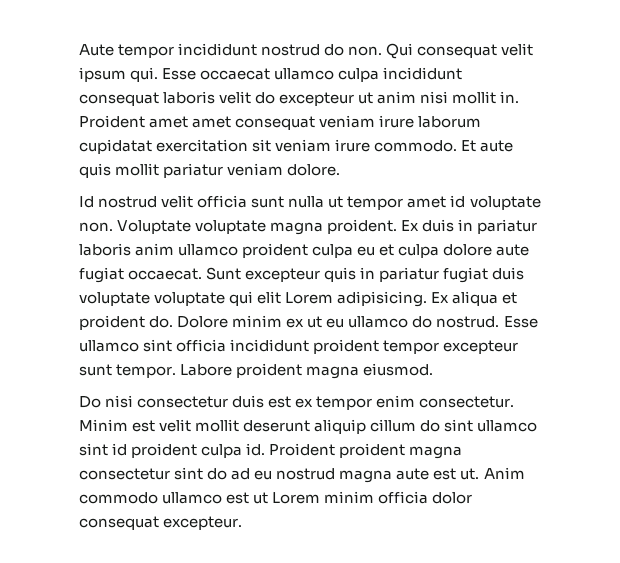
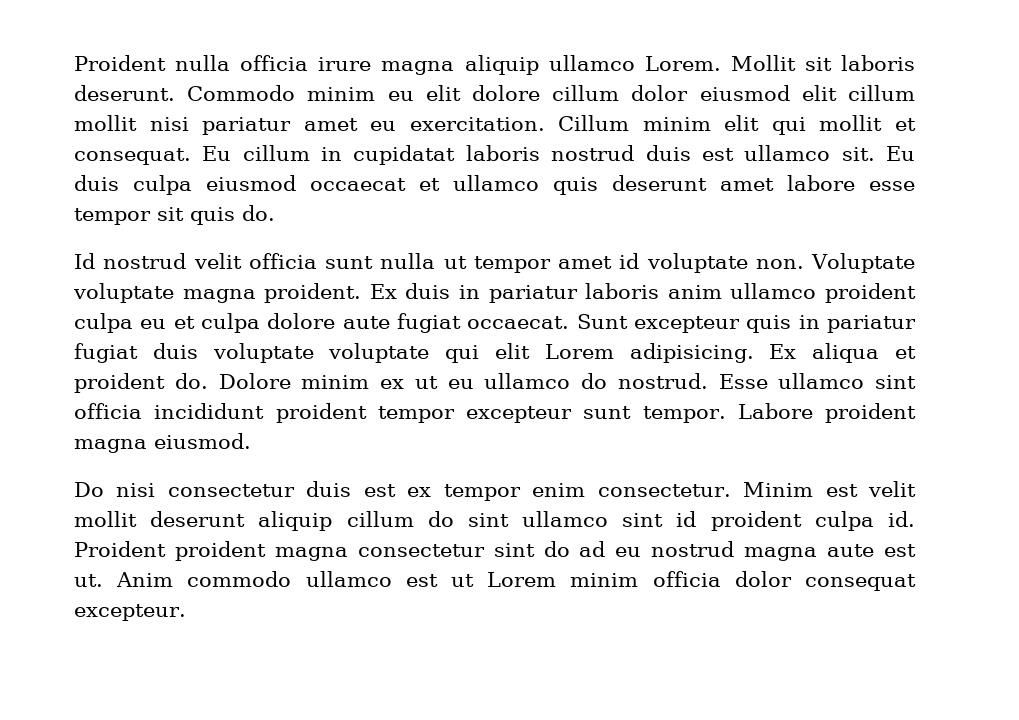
[79,43,534,59] [79,67,463,82] [79,91,520,106] [79,115,482,130] [79,139,514,154] [79,163,341,178] Aute tempor incididunt nostrud do non. Qui consequat velit ipsum qui. Esse occaecat ullamco culpa incididunt consequat laboris velit do excepteur ut anim nisi mollit in. Proident amet amet consequat veniam irure laborum cupidatat exercitation sit veniam irure commodo. Et aute quis mollit pariatur veniam dolore. -> [74,55,916,75] [74,85,916,101] [74,115,916,135] [74,145,916,165] [74,175,915,195] [74,205,275,225] Proident nulla officia irure magna aliquip ullamco Lorem. Mollit sit laboris deserunt. Commodo minim eu elit dolore cillum dolor eiusmod elit cillum mollit nisi pariatur amet eu exercitation. Cillum minim elit qui mollit et consequat. Eu cillum in cupidatat laboris nostrud duis est ullamco sit. Eu duis culpa eiusmod occaecat et ullamco quis deserunt amet labore esse tempor sit quis do.

